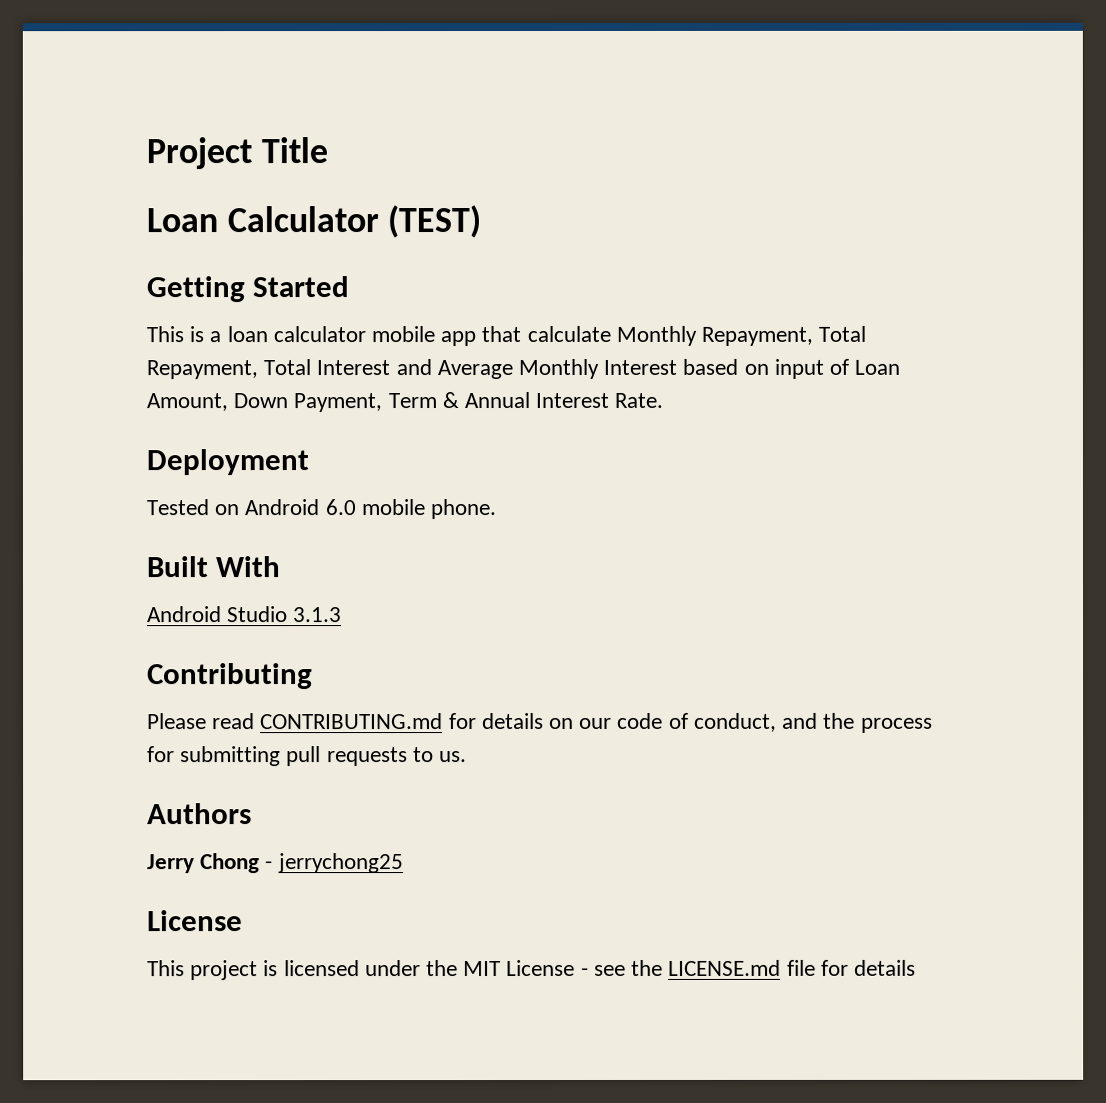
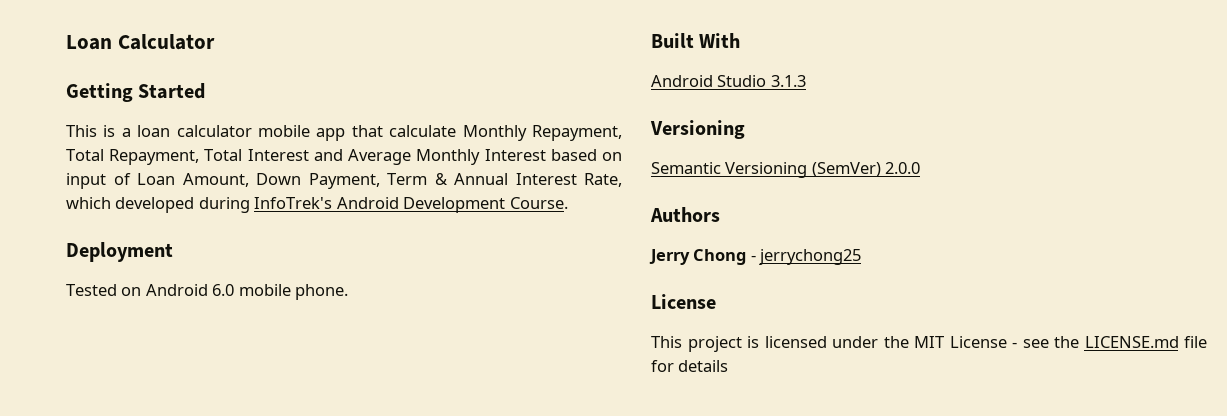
[146,137,328,170] Project Title // -> (66, 42) none
[387,205,482,239] (TEST) -> (215, 42) none
[614,392,664,408] Rate. -> [584,173,622,187] [66,197,568,213] Rate, which developed during InfoTrek's Android Development Course.
[147,663,313,690] [147,712,933,733] [147,746,468,767] Contributing // Please read CONTRIBUTING.md for details on our code of conduct, and the process for submitting pull requests to us. -> [650,120,745,139] [651,162,921,178] Versioning // Semantic Versioning (SemVer) 2.0.0

